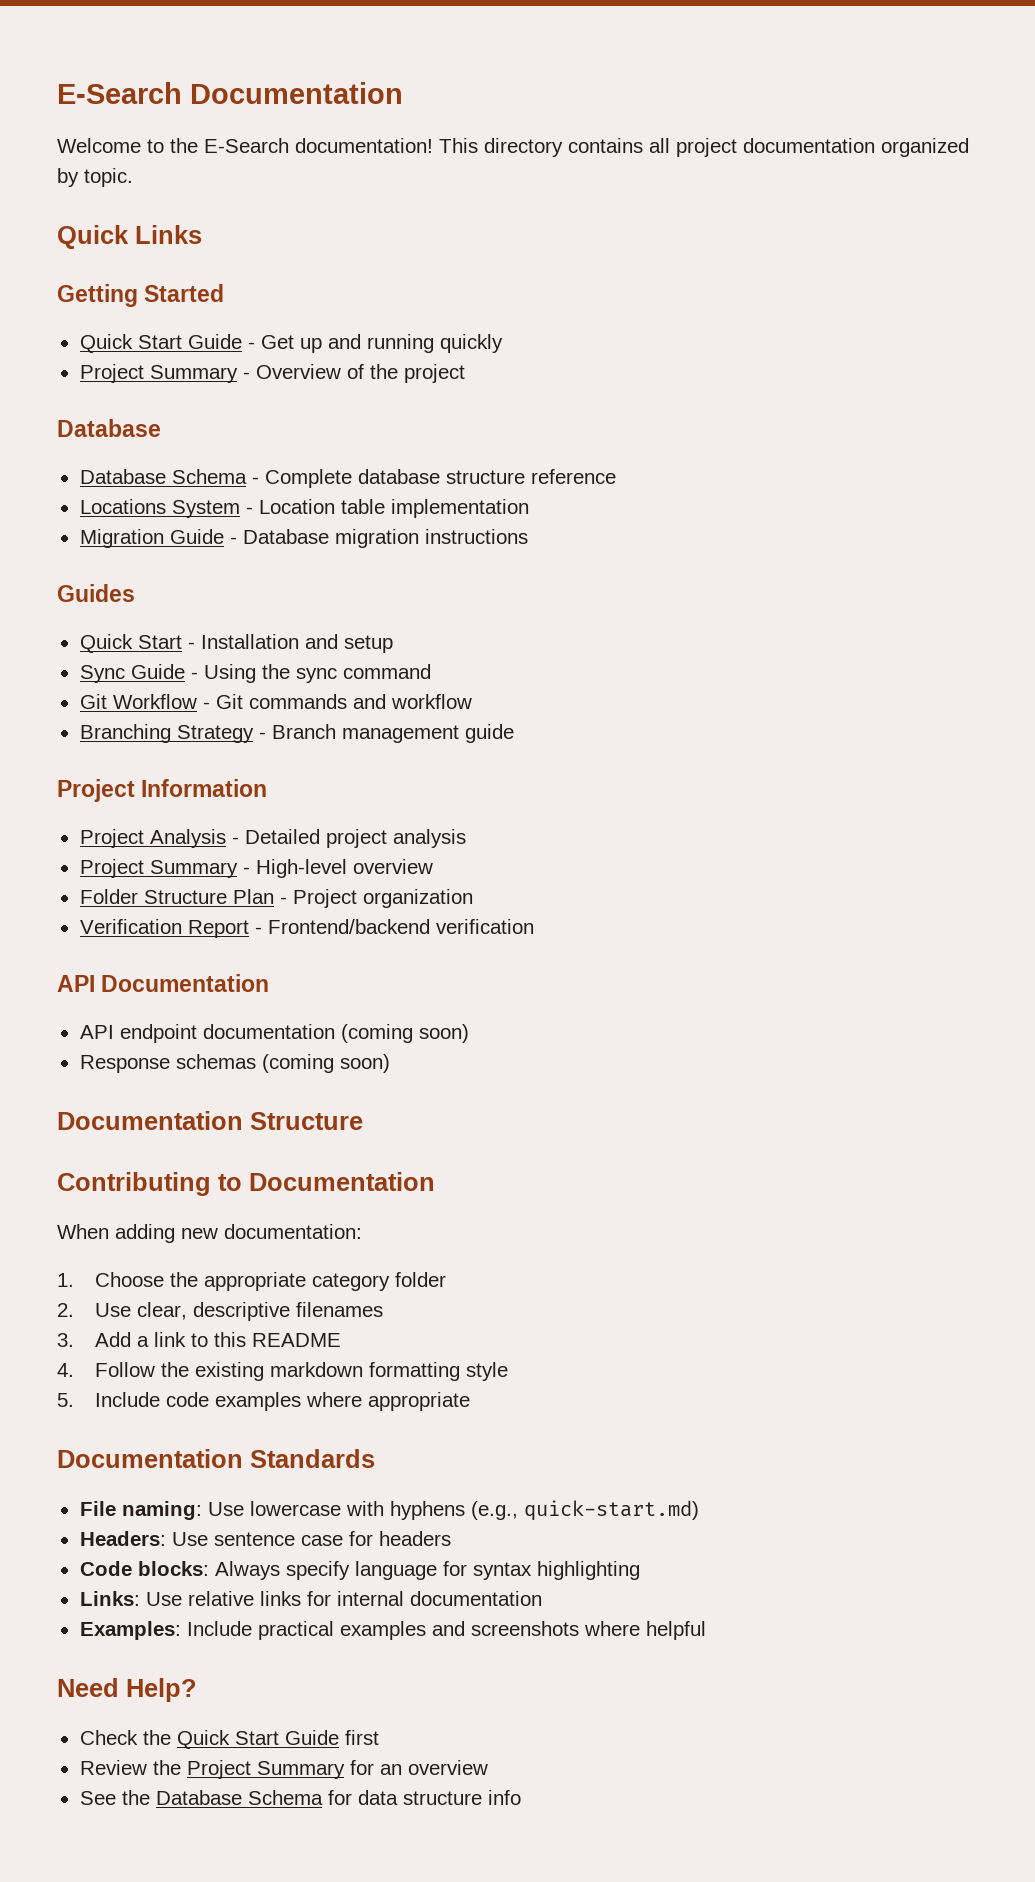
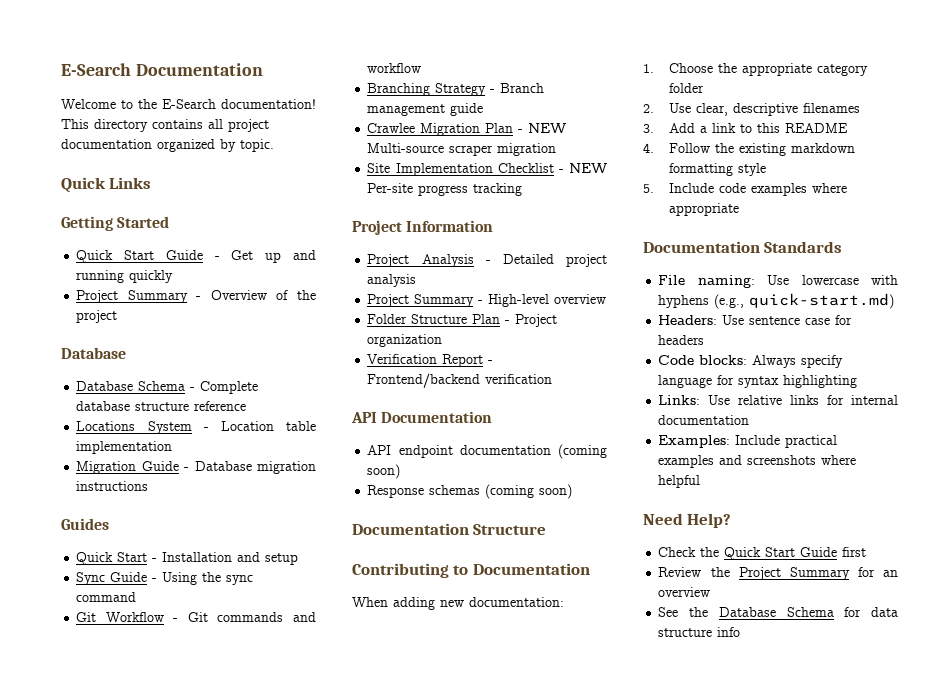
(514, 733) none -> [367,123,567,136] [367,143,557,156] [367,163,607,176] [367,183,523,196] // Crawlee Migration Plan - NEW Multi-source scraper migration // Site Implementation Checklist - NEW Per-site progress tracking

